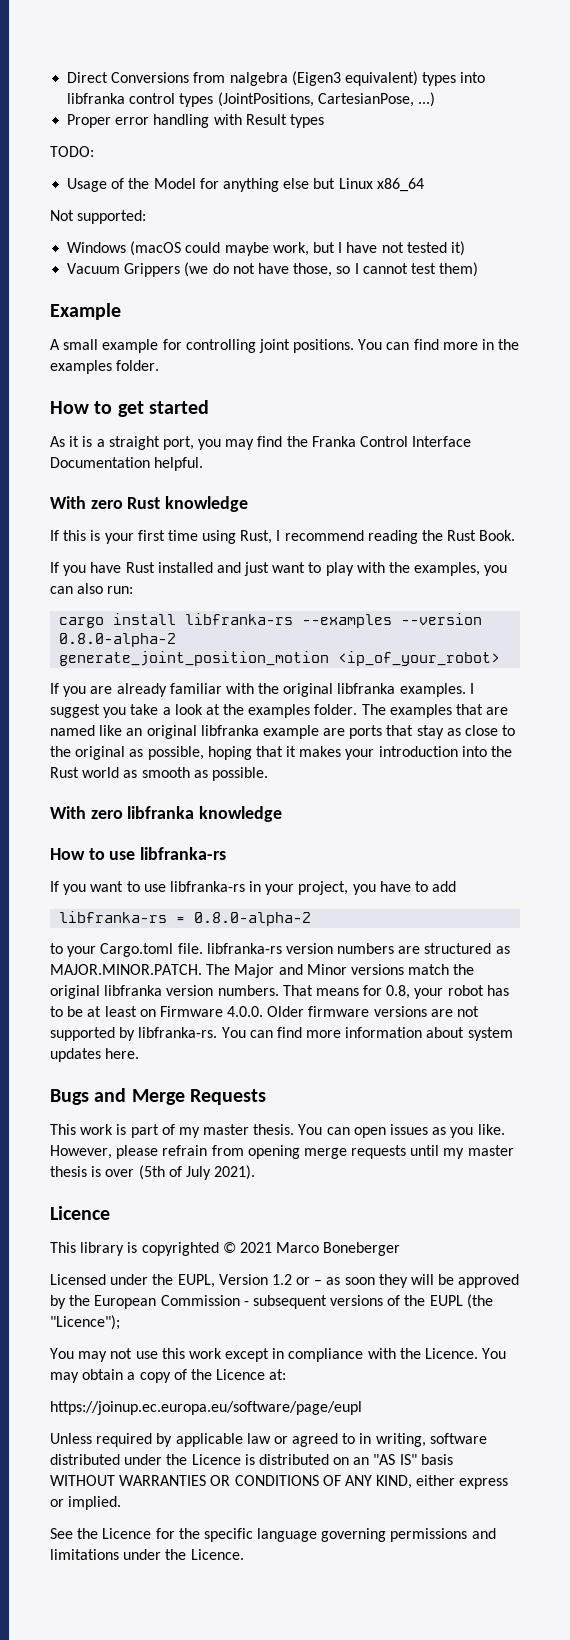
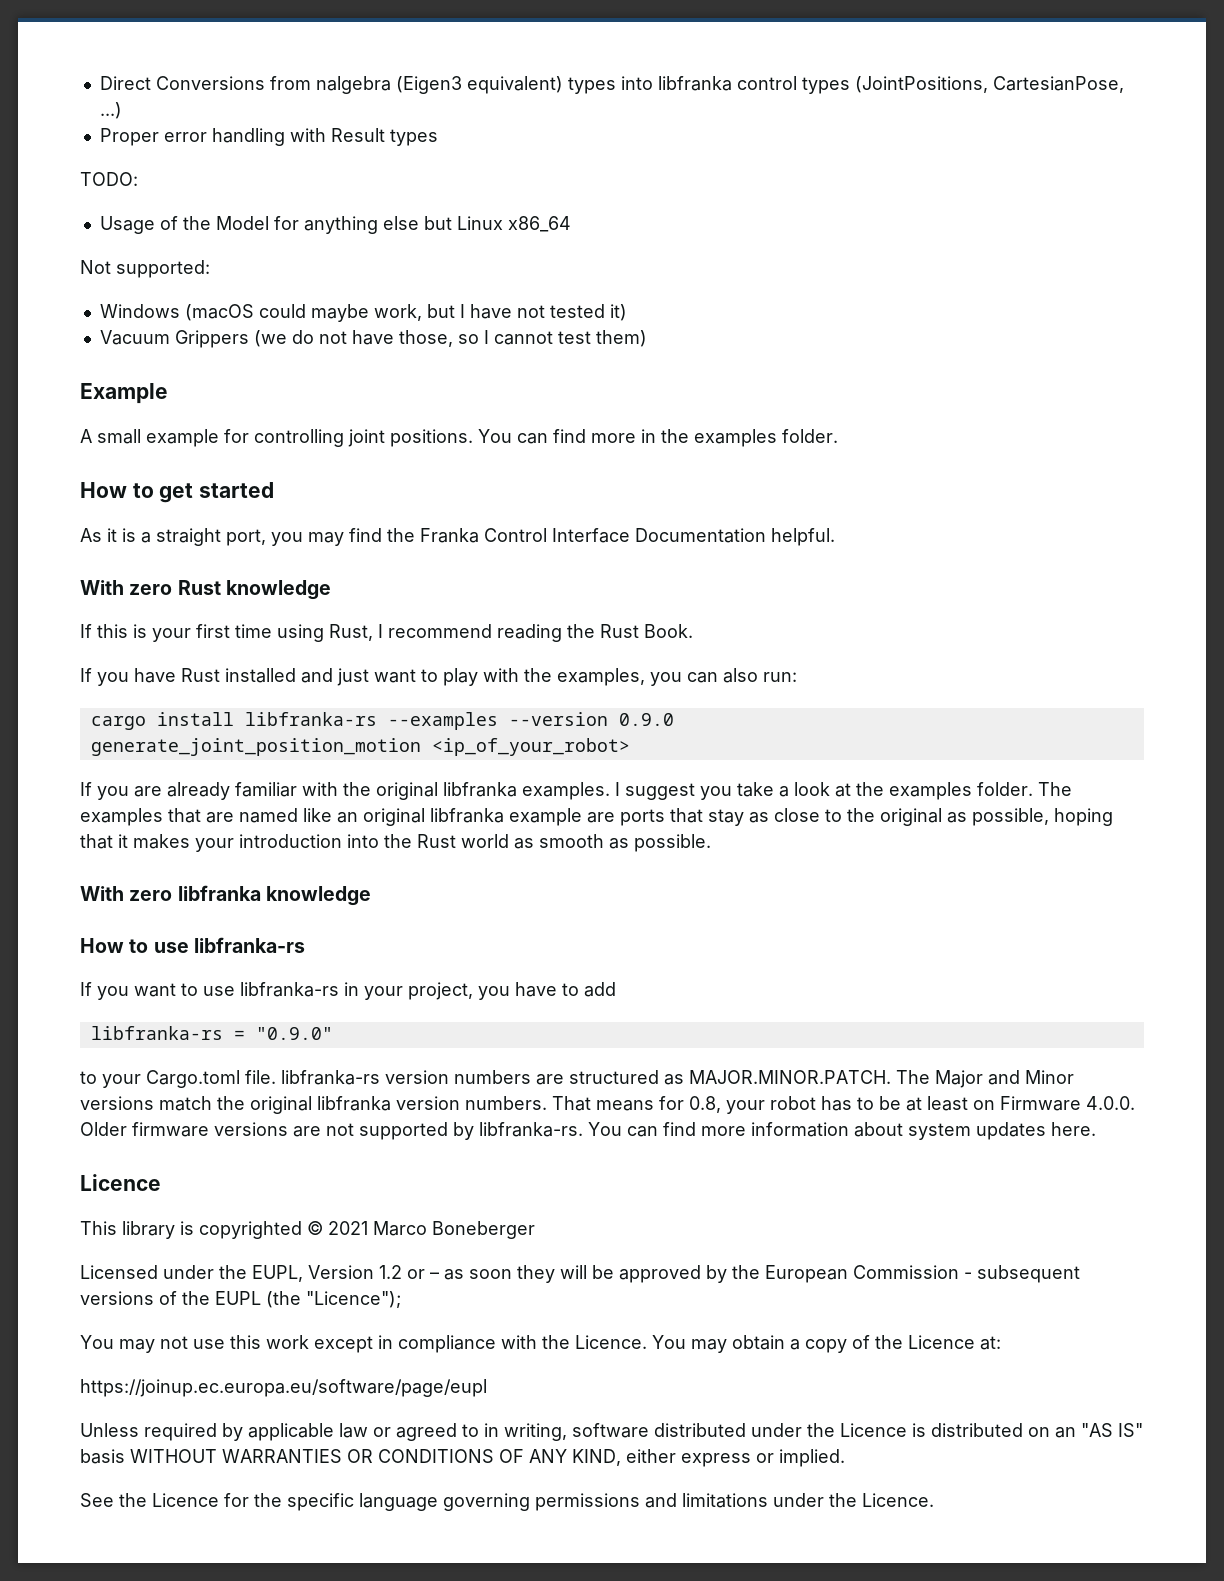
[59,633,177,647] 0.8.0-alpha-2 -> [618,713,674,726] 0.9.0
[194,912,312,926] 0.8.0-alpha-2 -> [255,1027,333,1040] "0.9.0"
[50,1088,266,1105] [50,1124,505,1138] [50,1145,514,1159] [50,1165,256,1180] // Bugs and Merge Requests // This work is part of my master thesis. You can open issues as you like. However, please refrain from opening merge requests until my master thesis is over (5th of July 2021). -> (1096, 1129) none

